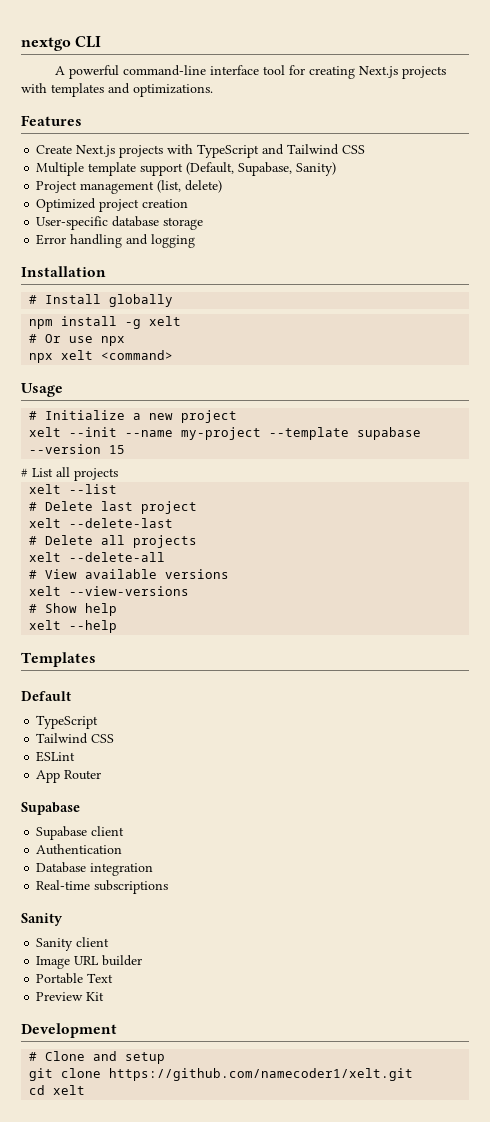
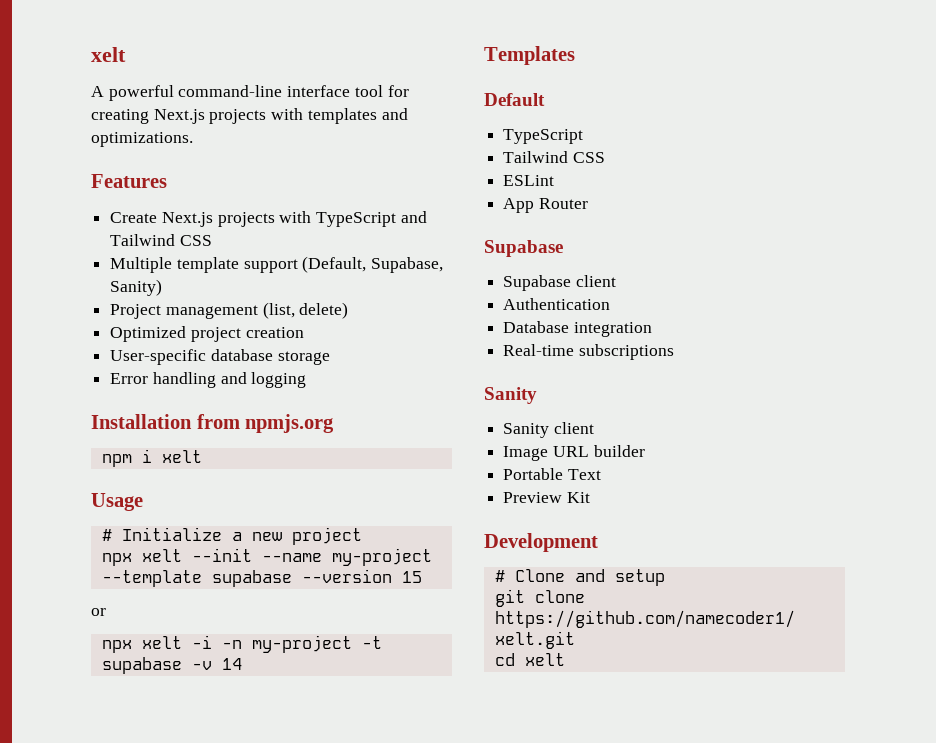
[21,36,102,51] nextgo CLI -> [91,47,126,62] xelt
[29,294,174,307] // # Install globally -> [196,414,335,433] from npmjs.org
[61,316,182,329] [29,334,126,346] [29,350,174,363] install -g xelt // # Or use npx // npx xelt <command> -> [141,449,202,463] i xelt
(238, 416) none -> [101,553,132,566] npx
[21,467,118,481] [29,484,118,494] [29,501,198,514] [29,518,174,528] [29,535,198,548] [29,552,166,562] [29,569,230,579] [29,586,190,596] [29,603,118,616] [29,620,118,633] # List all projects // xelt --list // # Delete last project // xelt --delete-last // # Delete all projects // xelt --delete-all // # View available versions // xelt --view-versions // # Show help // xelt --help -> [91,608,106,616] [101,635,382,653] [101,657,242,674] or // npx xelt -i -n my-project -t supabase -v 14

